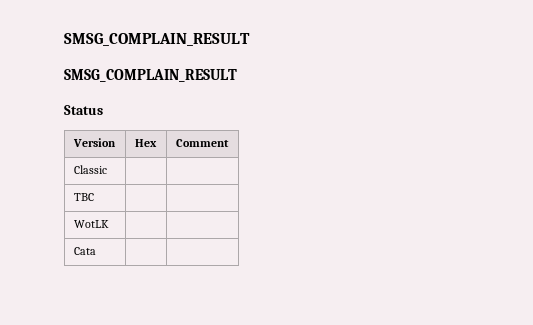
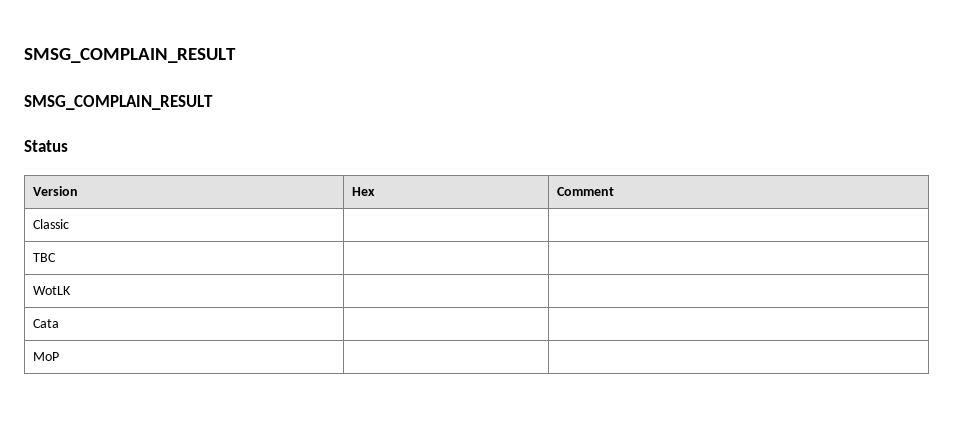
(96, 251) none -> [32,352,59,361] // MoP | |

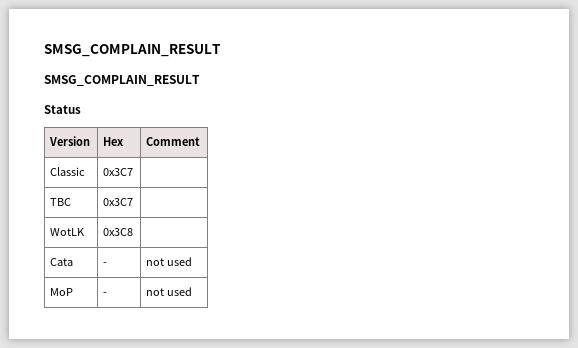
(69, 224) none -> [103,168,134,176] 0x3C7
(56, 257) none -> [103,198,134,206] 0x3C7
(71, 290) none -> [103,228,134,236] 0x3C8
[32,352,59,361] | // MoP | | -> [103,262,108,266] [146,257,192,266] [50,288,74,296] [103,292,108,296] [146,287,192,296] - | not used // MoP | - | not used

